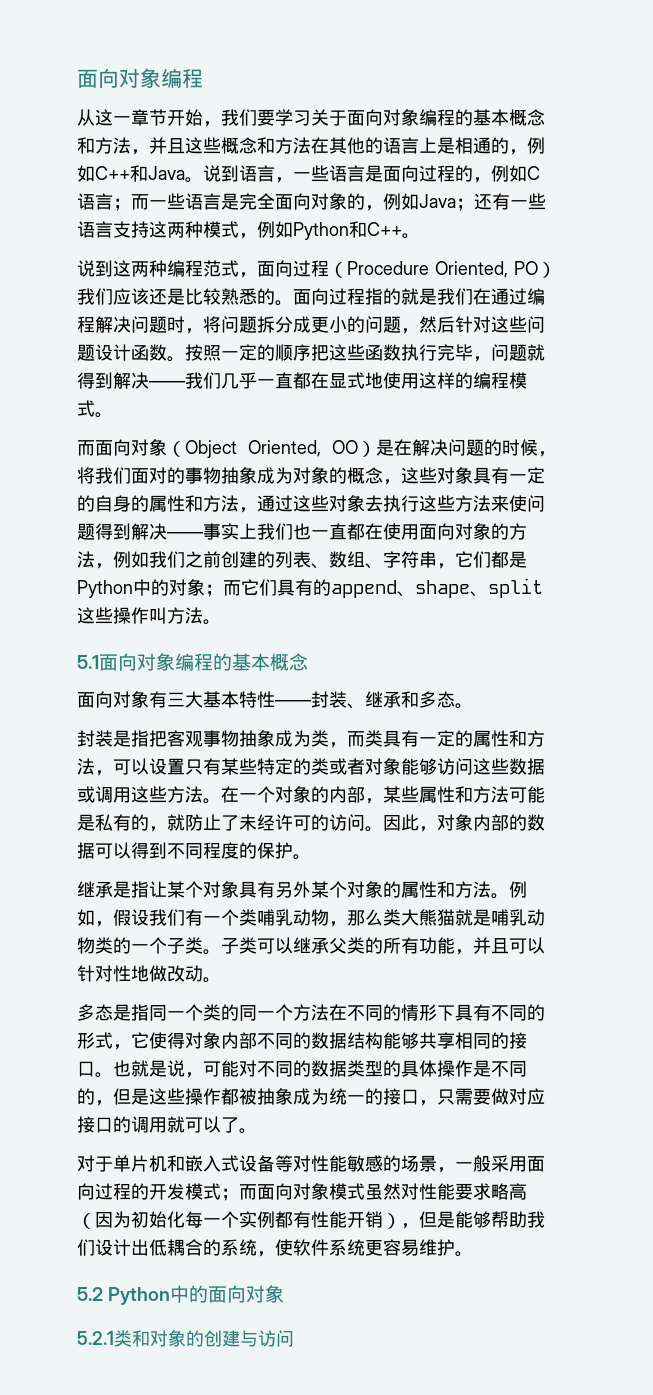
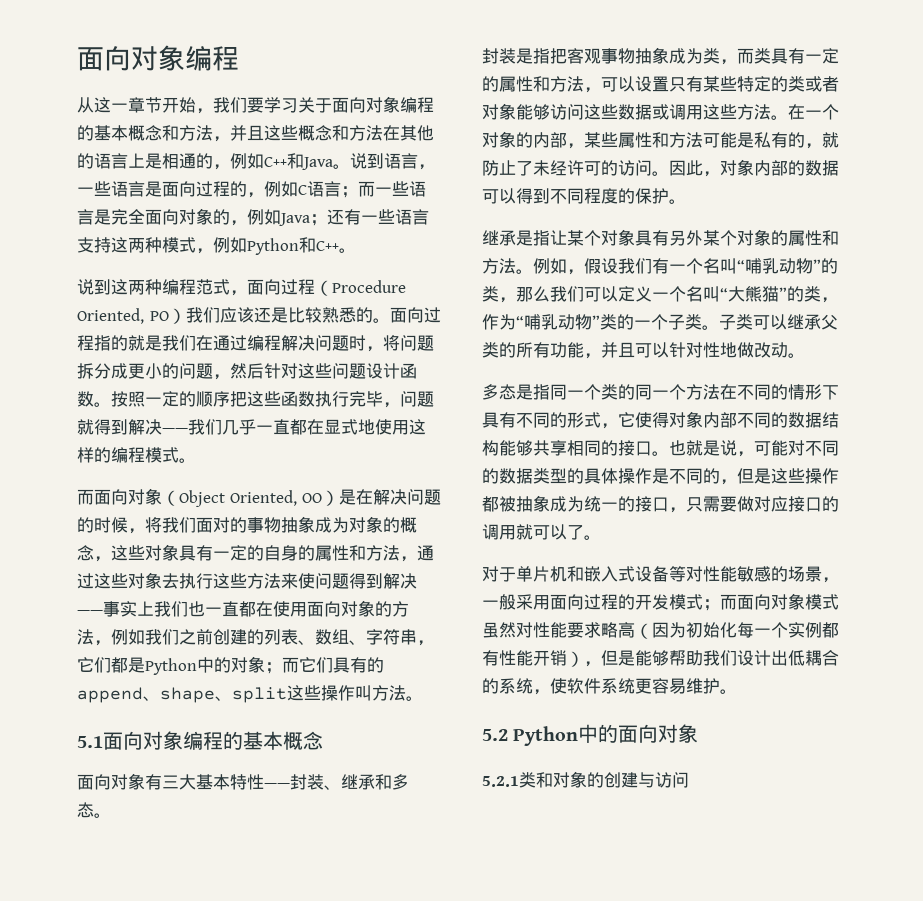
[239,909,545,927] [77,937,95,954] 类哺乳动物，那么类大熊猫就是哺乳动物 -> [703,258,838,274] [482,286,838,303] [482,314,600,330] 名叫“哺乳动物”的类，那么我们可以定义一个名叫“大熊猫”的类，作为“哺乳动物”

